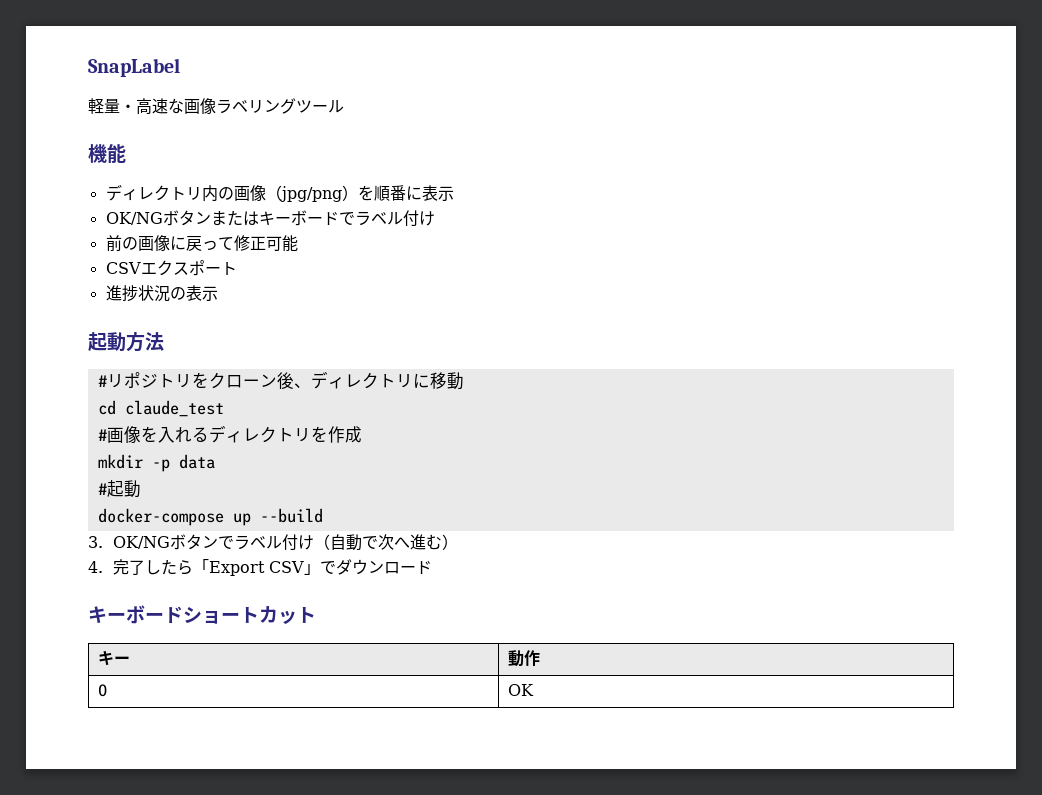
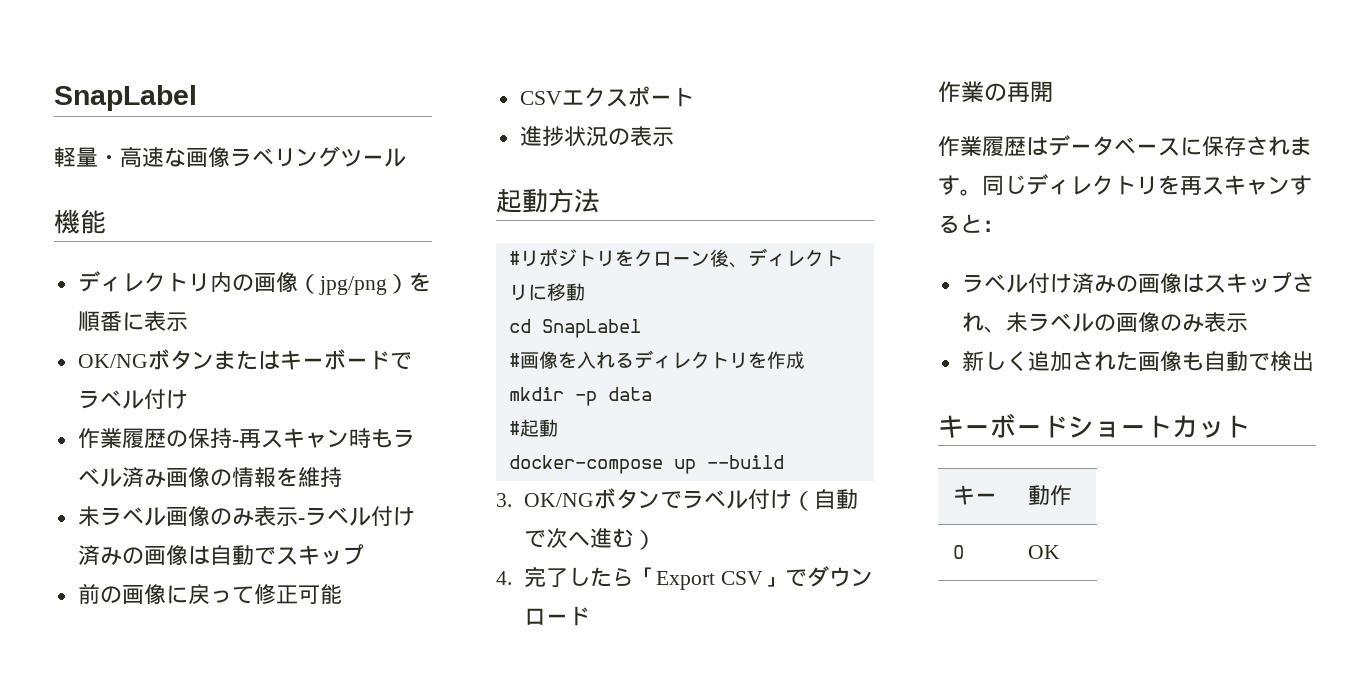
(435, 218) none -> [77,428,415,449] [77,467,342,487] [77,506,415,526] [77,544,364,565] // 作業履歴の保持-再スキャン時もラベル済み画像の情報を維持 // 未ラベル画像のみ表示-ラベル付け済みの画像は自動でスキップ
[124,400,224,417] claude_test -> [541,319,641,338] SnapLabel
(432, 567) none -> [938,81,1053,103] [938,135,1312,157] [938,174,1312,196] [938,214,1004,234] [961,272,1314,293] [961,312,1248,333] [961,351,1314,372] // 作業の再開 // 作業履歴はデータベースに保存されます。同じディレクトリを再スキャンすると： // ラベル付け済みの画像はスキップされ、未ラベルの画像のみ表示 // 新しく追加された画像も自動で検出

